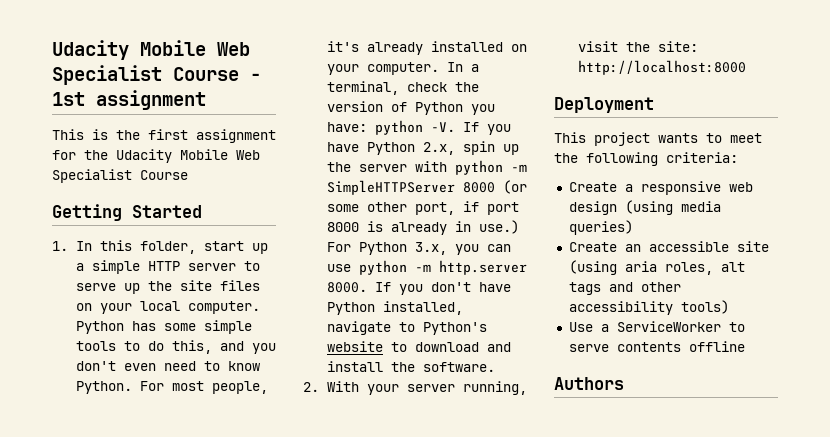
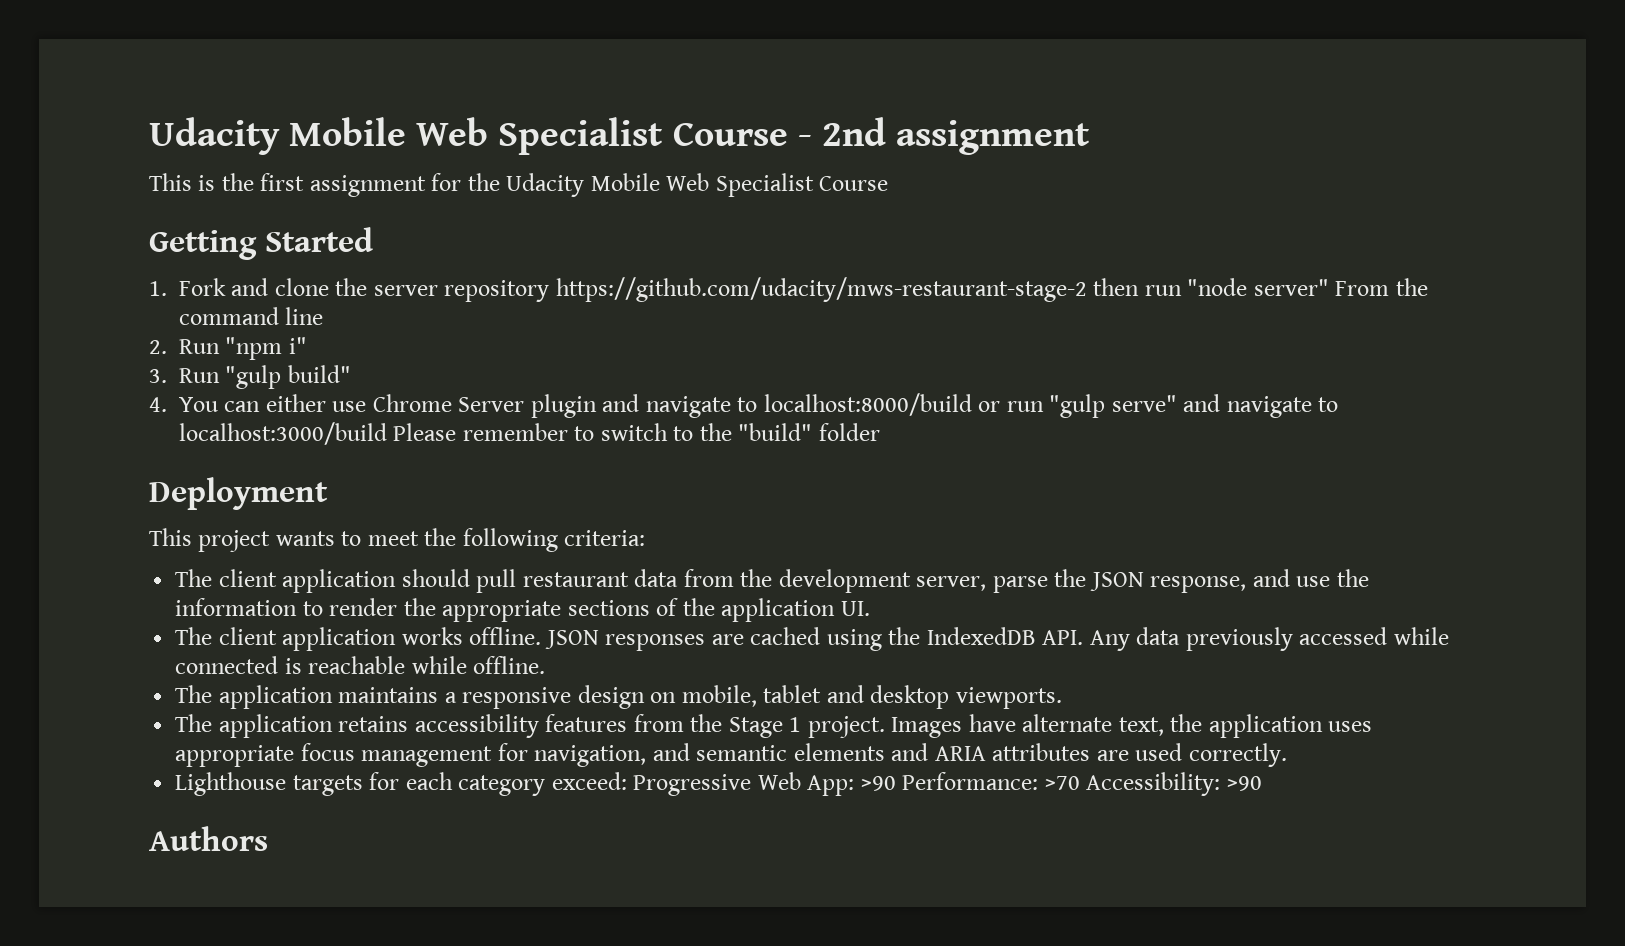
[52,92,85,106] 1st -> [821,117,886,146] 2nd
[75,240,268,254] [75,260,260,274] [75,280,260,294] [75,301,260,314] [75,320,252,334] [75,340,276,354] [75,361,260,371] [75,381,268,394] [326,41,527,55] [326,62,479,75] [326,81,479,95] [326,101,495,115] [326,120,511,135] [326,141,519,155] [326,160,527,175] [326,180,527,195] [326,201,519,215] [326,220,519,235] [326,242,511,255] [326,260,527,275] [326,282,511,295] [326,301,463,315] [326,321,487,335] [326,341,511,352] [326,361,495,372] [303,381,527,395] [577,41,698,52] [577,60,746,75] In this folder, start up a simple HTTP server to serve up the site files on your local computer. Python has some simple tools to do this, and you don't even need to know Python. For most people, it's already installed on your computer. In a terminal, check the version of Python you have: python -V. If you have Python 2.x, spin up the server with python -m SimpleHTTPServer 8000 (or some other port, if port 8000 is already in use.) For Python 3.x, you can use python -m http.server 8000. If you don't have Python installed, navigate to Python's website to download and install the software. // 2. With your server running, visit the site: http://localhost:8000 -> [179,277,1428,302] [179,307,324,325] [149,337,307,360] [149,365,351,389] [149,393,1339,418] [179,422,880,445] Fork and clone the server repository https://github.com/udacity/mws-restaurant-stage-2 then run "node server" From the command line // 2. Run "npm i" // 3. Run "gulp build" // 4. You can either use Chrome Server plugin and navigate to localhost:8000/build or run "gulp serve" and navigate to localhost:3000/build Please remember to switch to the "build" folder
[568,181,753,195] [568,200,721,215] [568,220,633,235] [568,241,769,252] [568,260,745,275] [568,282,681,295] [568,300,729,315] [568,321,745,332] [568,341,745,352] Create a responsive web design (using media queries) // Create an accessible site (using aria roles, alt tags and other accessibility tools) // Use a ServiceWorker to serve contents offline -> [175,569,1369,593] [175,598,870,622] [175,627,1449,651] [175,656,546,674] [175,685,1062,709] [175,714,1373,738] [175,743,1287,767] [175,772,1262,796] The client application should pull restaurant data from the development server, parse the JSON response, and use the information to render the appropriate sections of the application UI. // The client application works offline. JSON responses are cached using the IndexedDB API. Any data previously accessed while connected is reachable while offline. // The application maintains a responsive design on mobile, tablet and desktop viewports. // The application retains accessibility features from the Stage 1 project. Images have alternate text, the application uses appropriate focus management for navigation, and semantic elements and ARIA attributes are used correctly. // Lighthouse targets for each category exceed: Progressive Web App: >90 Performance: >70 Accessibility: >90

